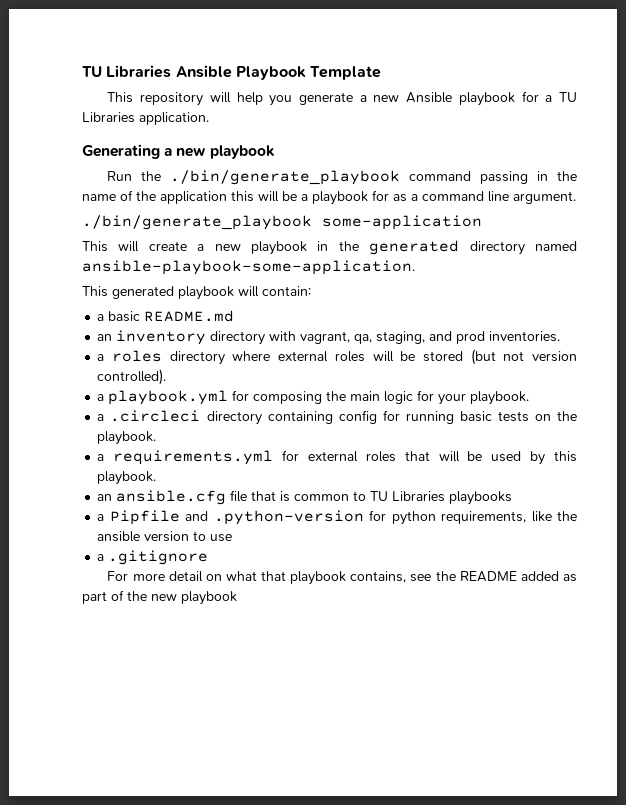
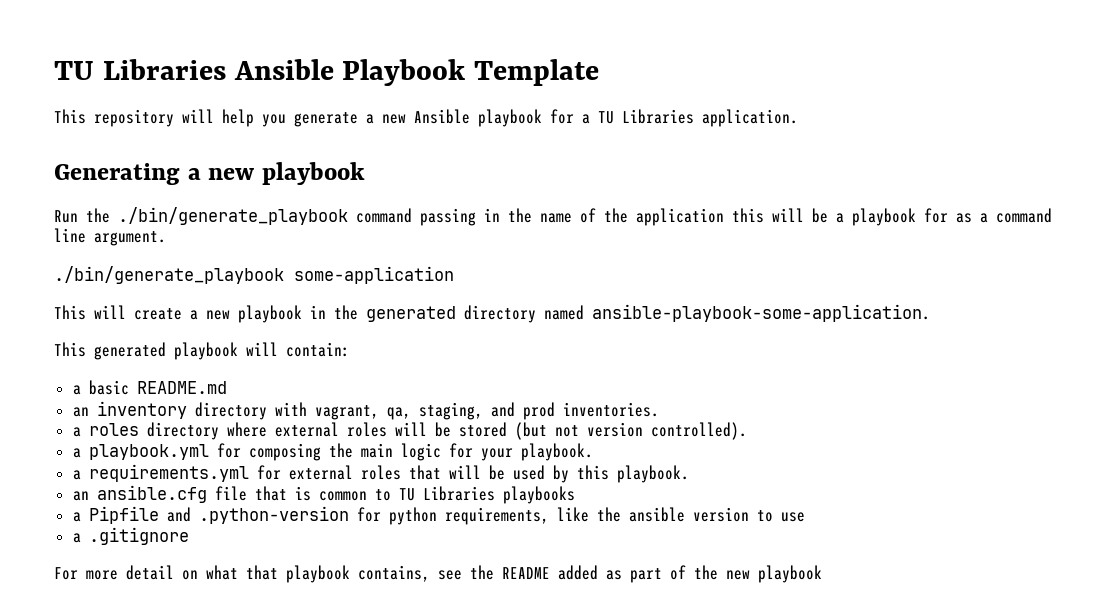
[97,410,577,425] [97,431,157,445] // a .circleci directory containing config for running basic tests on the playbook. -> (593, 452) none

